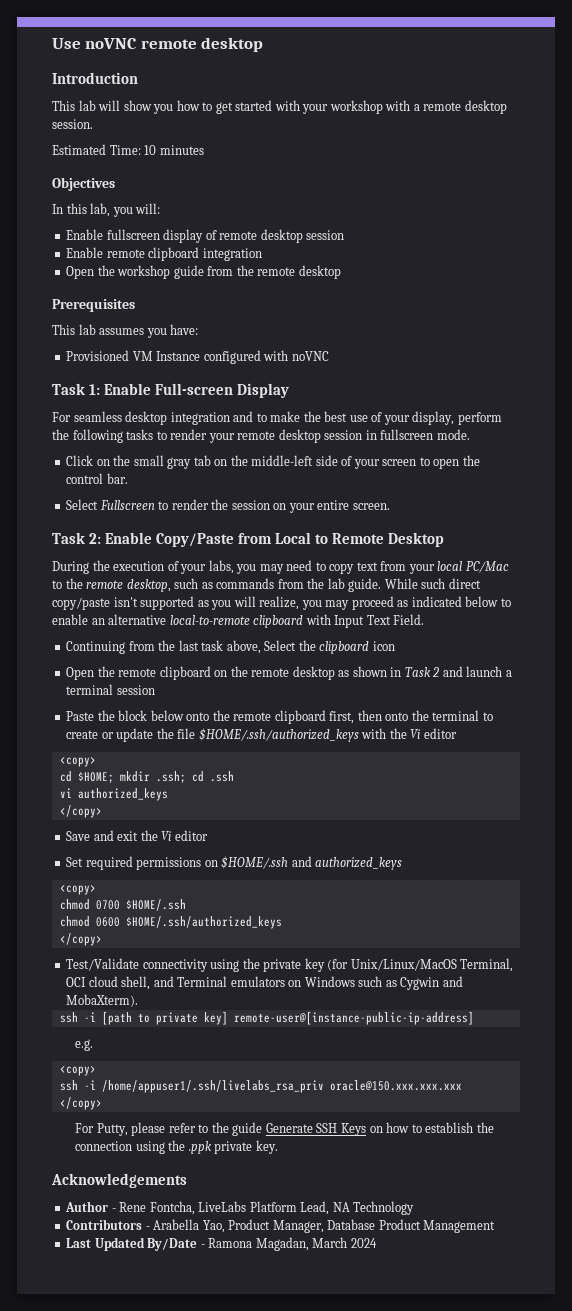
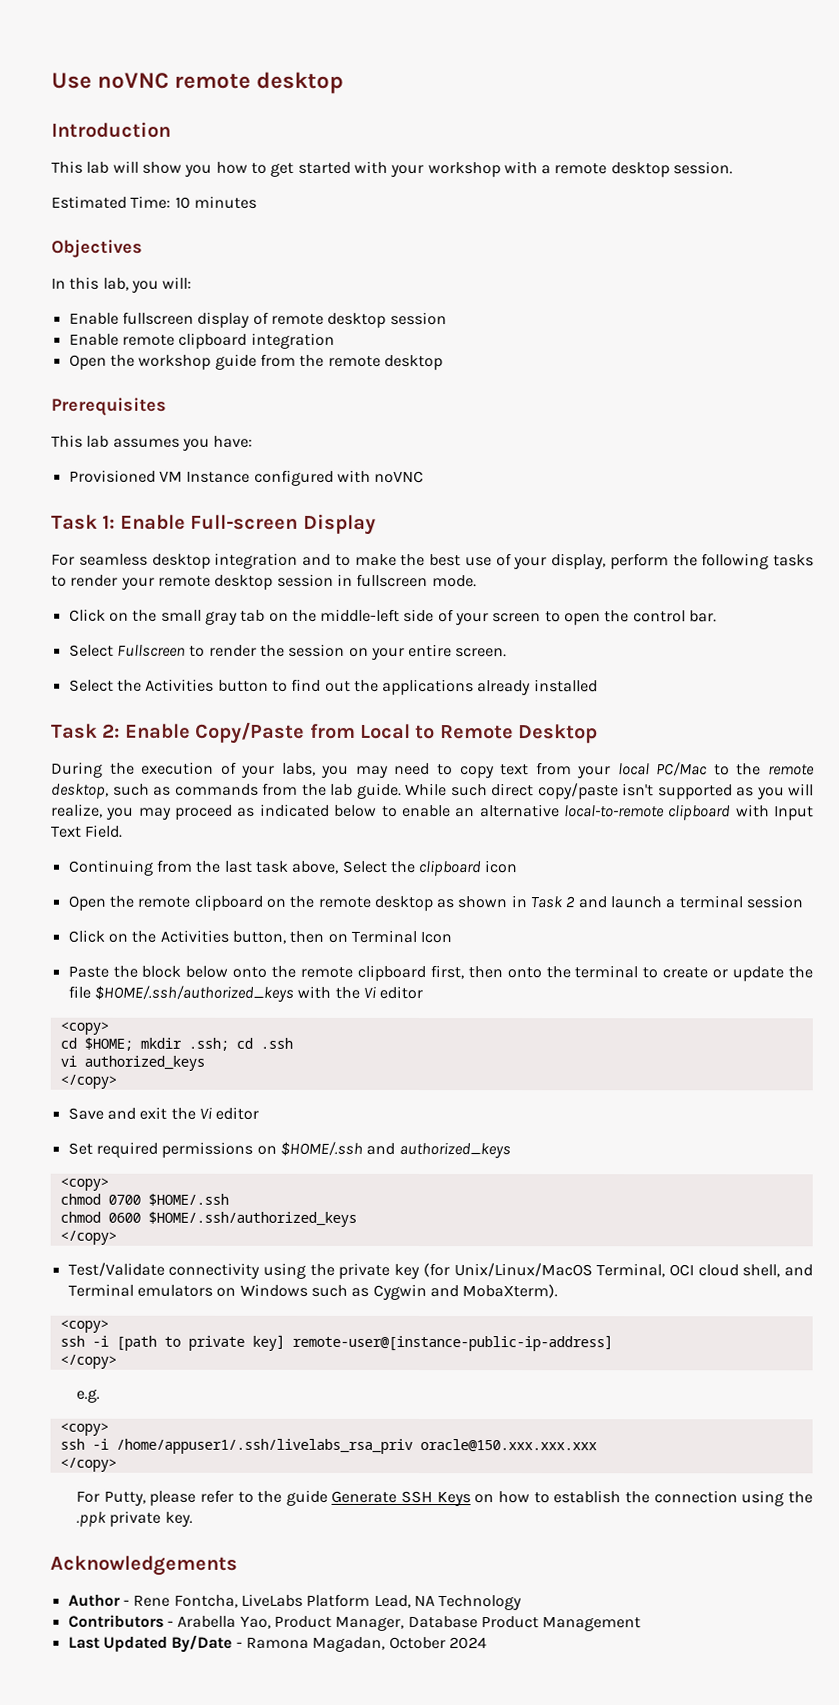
(390, 506) none -> [68,678,598,696] // Select the Activities button to find out the applications already installed
(155, 690) none -> [67,929,453,944] // Click on the Activities button, then on Terminal Icon
(139, 1000) none -> [59,1319,109,1333] // <copy>
(474, 1018) none -> [59,1354,117,1369] // </copy>
[312,1237,348,1248] March -> [388,1636,446,1650] October

